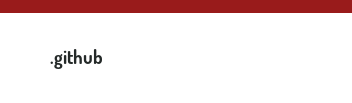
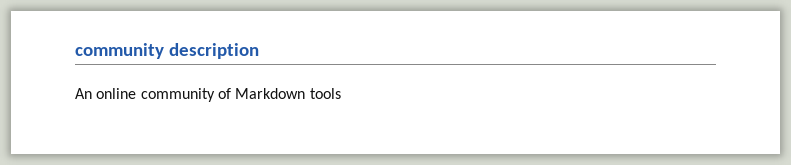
[50,49,103,69] .github -> [75,43,259,59] [75,88,341,102] community description // An online community of Markdown tools

